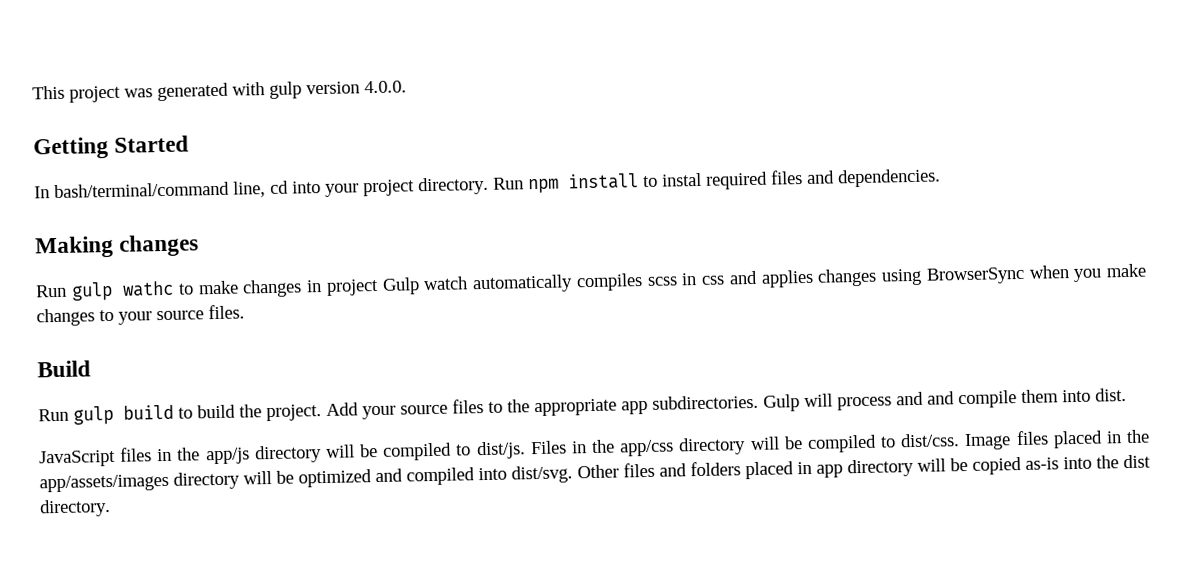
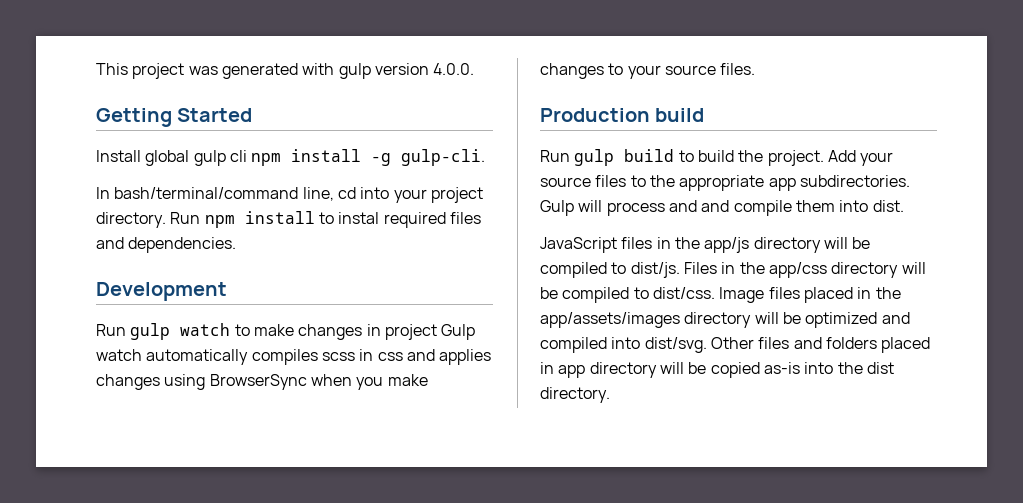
(190, 144) none -> [96,149,486,166] // Install global gulp cli npm install -g gulp-cli.
[35,234,200,259] [35,280,175,301] Making changes // Run gulp wathc -> [96,282,227,301] [96,323,231,340] Development // Run gulp watch
[37,360,91,378] Build -> [540,108,705,122] Production build

